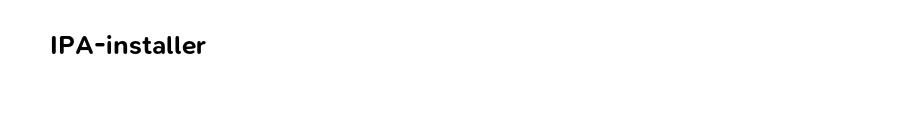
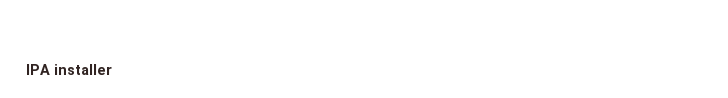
[50,35,206,55] IPA-installer -> [26,64,112,75] IPA installer

